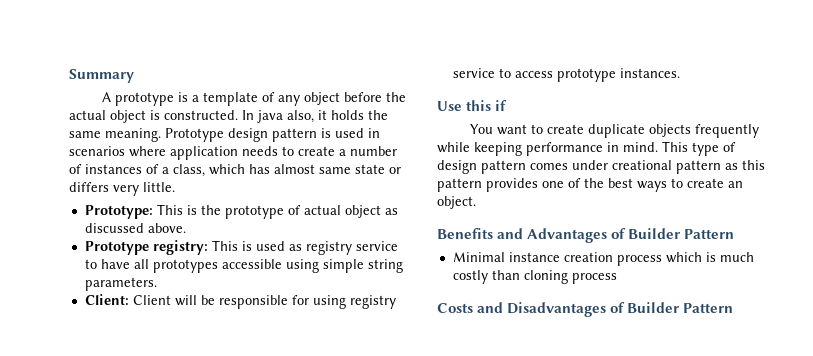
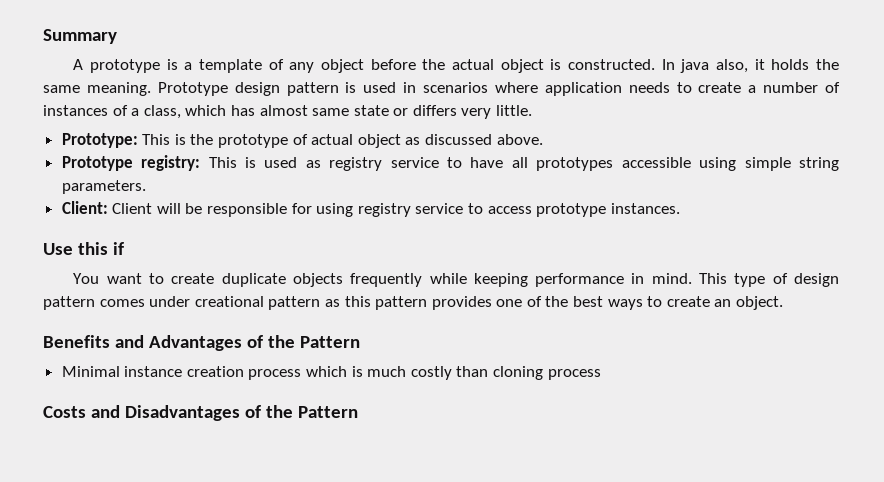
[628,228,681,239] Builder -> [267,335,295,348] the
[627,302,680,313] Builder -> [265,405,293,418] the

